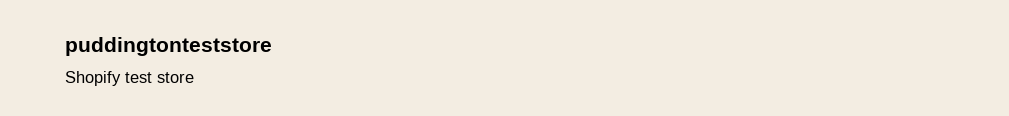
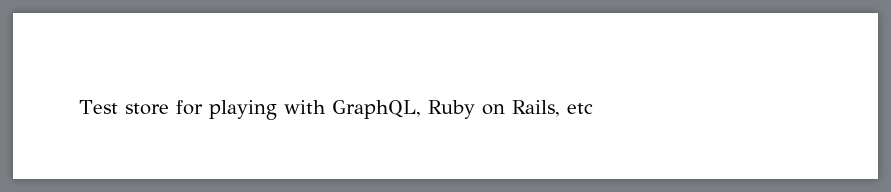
[65,37,272,56] [65,71,194,86] puddingtonteststore // Shopify test store -> [79,100,593,120] Test store for playing with GraphQL, Ruby on Rails, etc

